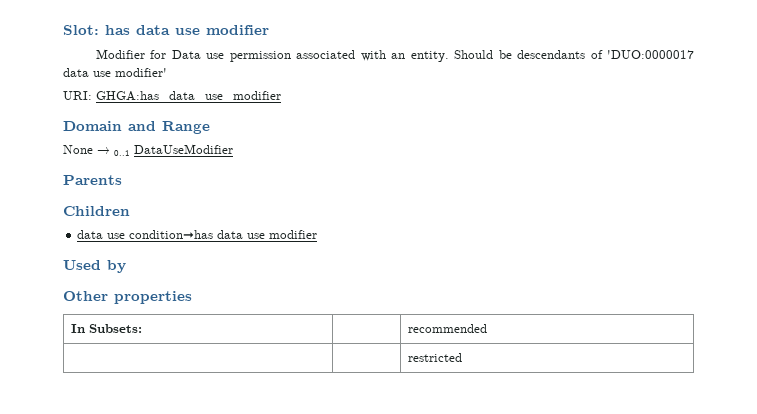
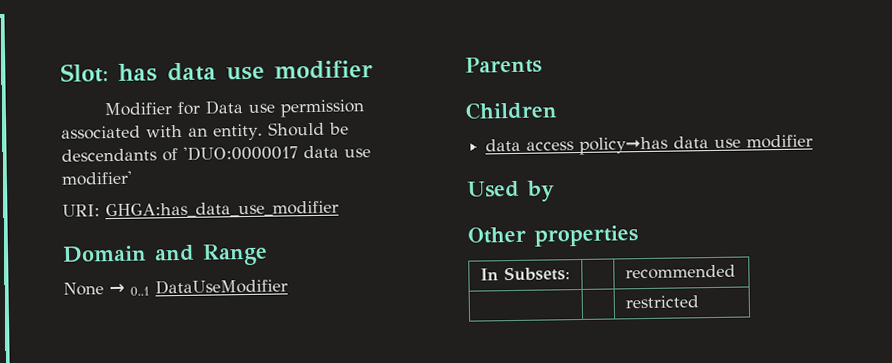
[107,230,214,239] use condition➞has -> [526,136,669,155] access policy➞has

